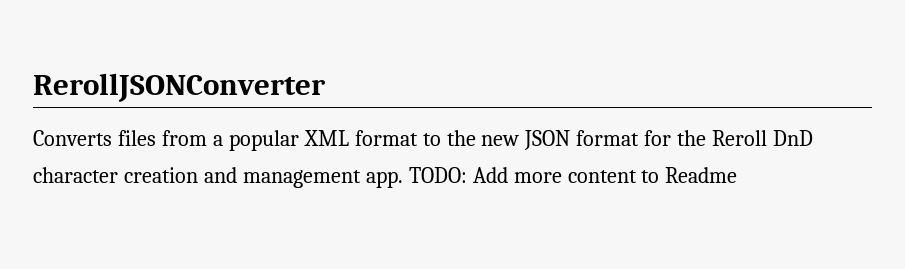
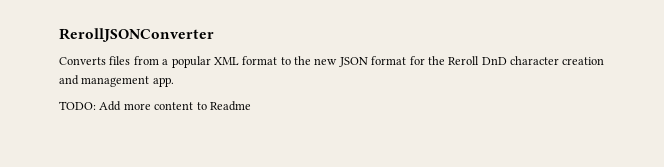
(403, 179) none -> (174, 82) //

